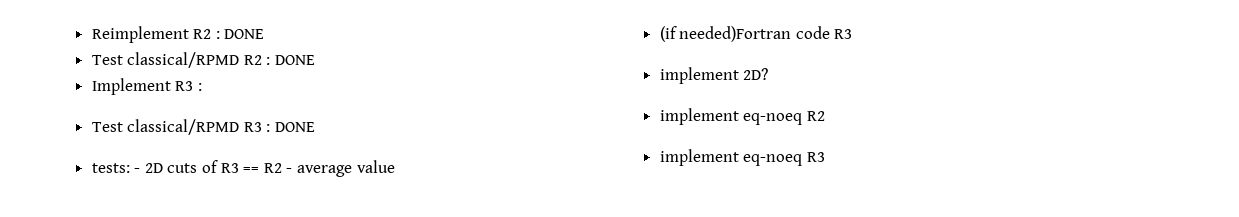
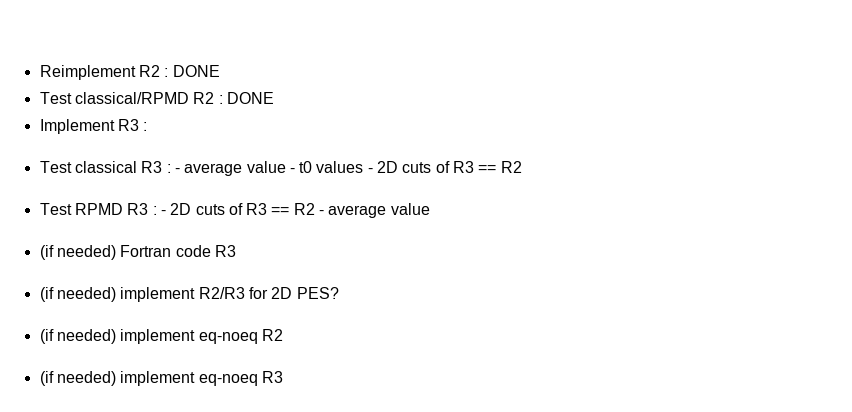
[127,119,316,135] [91,163,130,173] classical/RPMD R3 : DONE // tests: -> [74,161,522,176] [39,203,157,215] classical R3 : - average value - t0 values - 2D cuts of R3 == R2 // Test RPMD R3 :
[679,26,792,42] needed)Fortran -> [56,245,172,260] needed) Fortran
[659,67,769,84] implement 2D? // -> [39,287,339,302] [39,329,116,344] (if needed) implement R2/R3 for 2D PES? // (if needed)
(825, 116) none -> [39,371,116,386] (if needed)

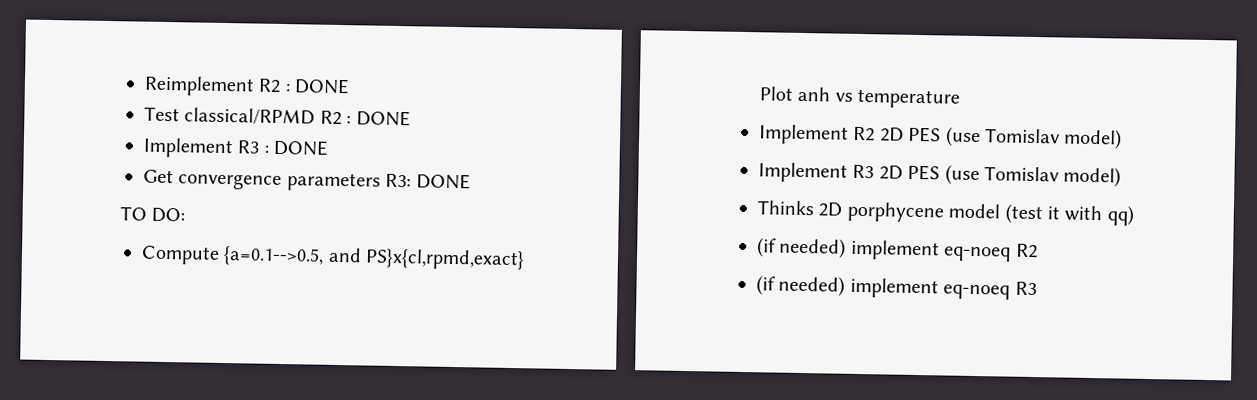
[39,161,522,176] [39,203,430,218] [39,245,236,260] [39,287,339,302] // Test classical R3 : - average value - t0 values - 2D cuts of R3 == R2 // Test RPMD R3 : - 2D cuts of R3 == R2 - average value // (if needed) Fortran code R3 // (if needed) implement R2/R3 for 2D PES? -> [273,139,329,156] [143,169,471,192] [120,206,186,223] [141,245,526,271] [759,86,961,109] [759,124,1123,150] [758,162,1122,188] [757,200,1134,226] DONE // Get convergence parameters R3: DONE // TO DO: // Compute {a=0.1-->0.5, and PS}x{cl,rpmd,exact} Plot anh vs temperature // Implement R2 2D PES (use Tomislav model) // Implement R3 2D PES (use Tomislav model) // Thinks 2D porphycene model (test it with qq)

